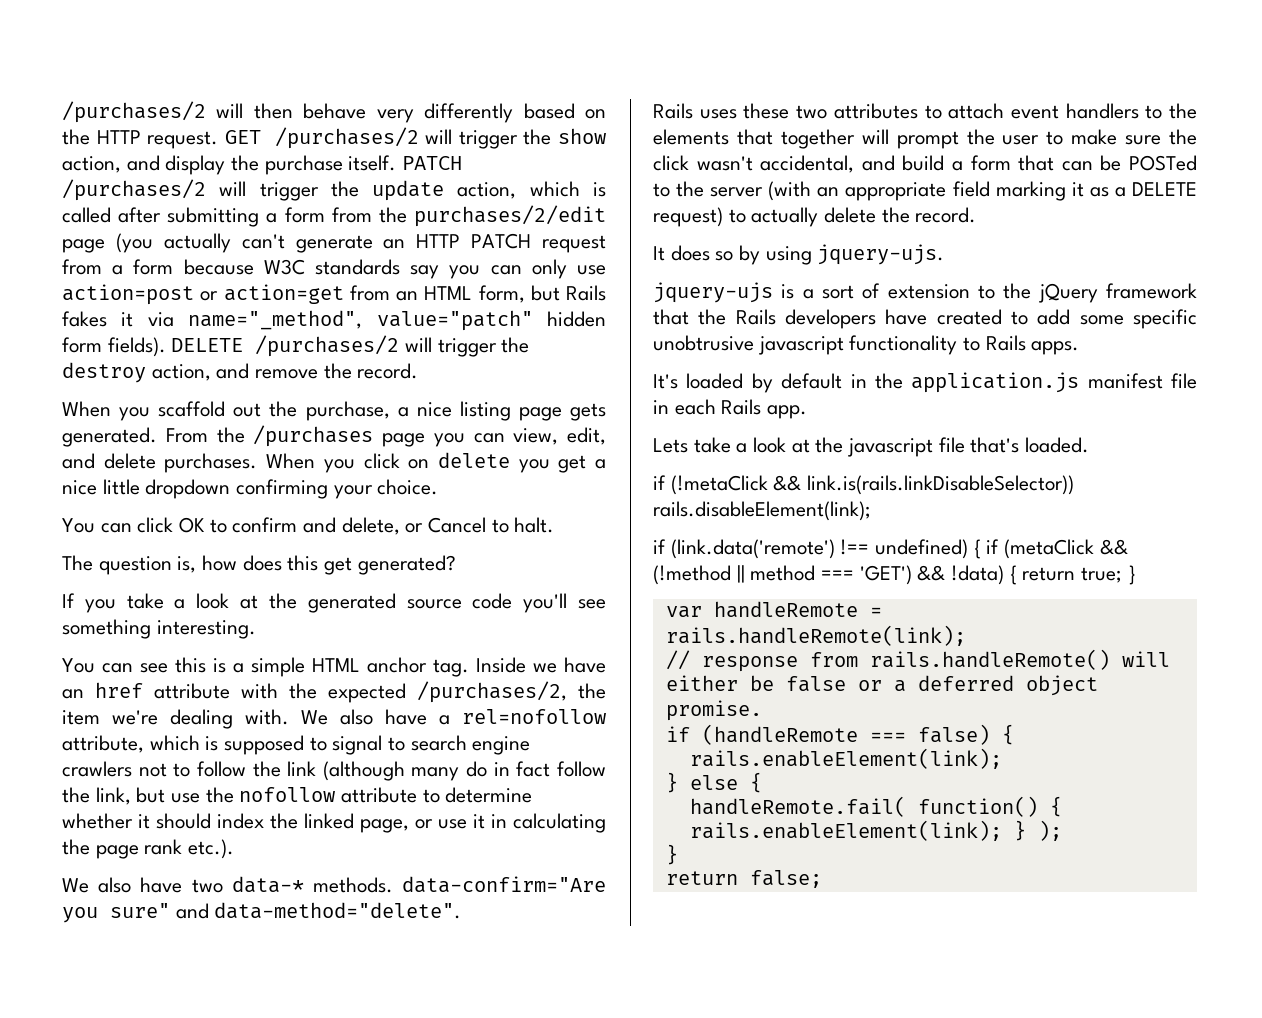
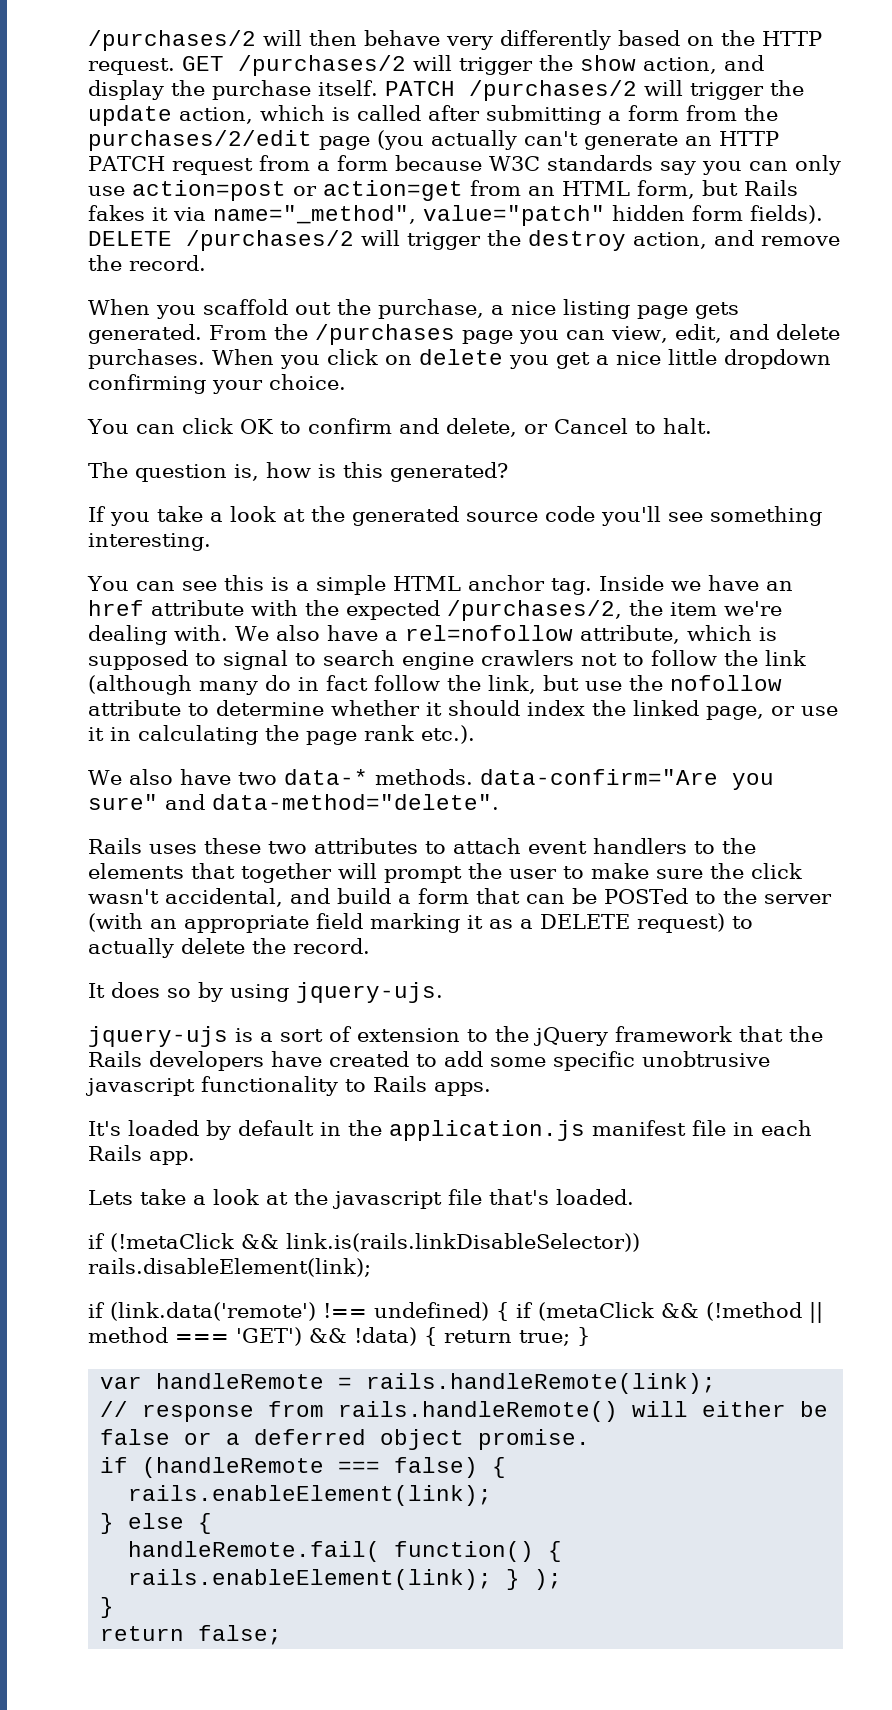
[242,555,353,575] does this get -> [318,462,383,478] is this

